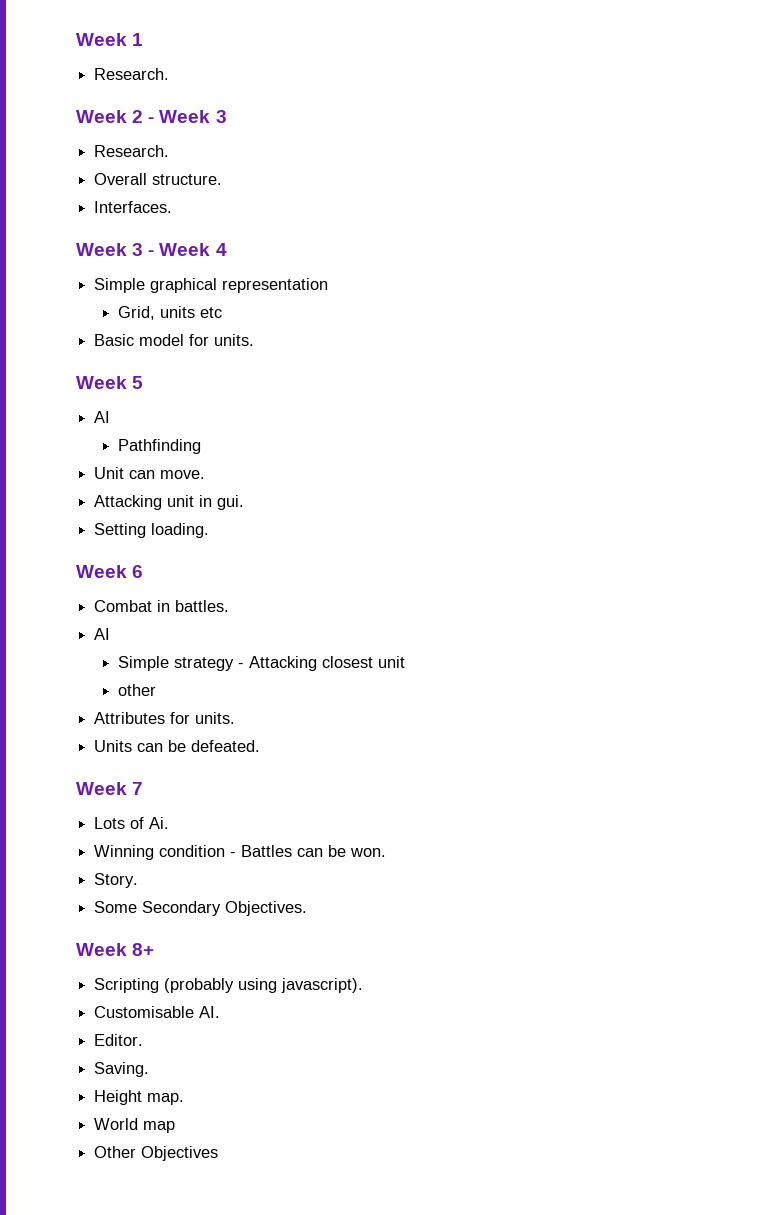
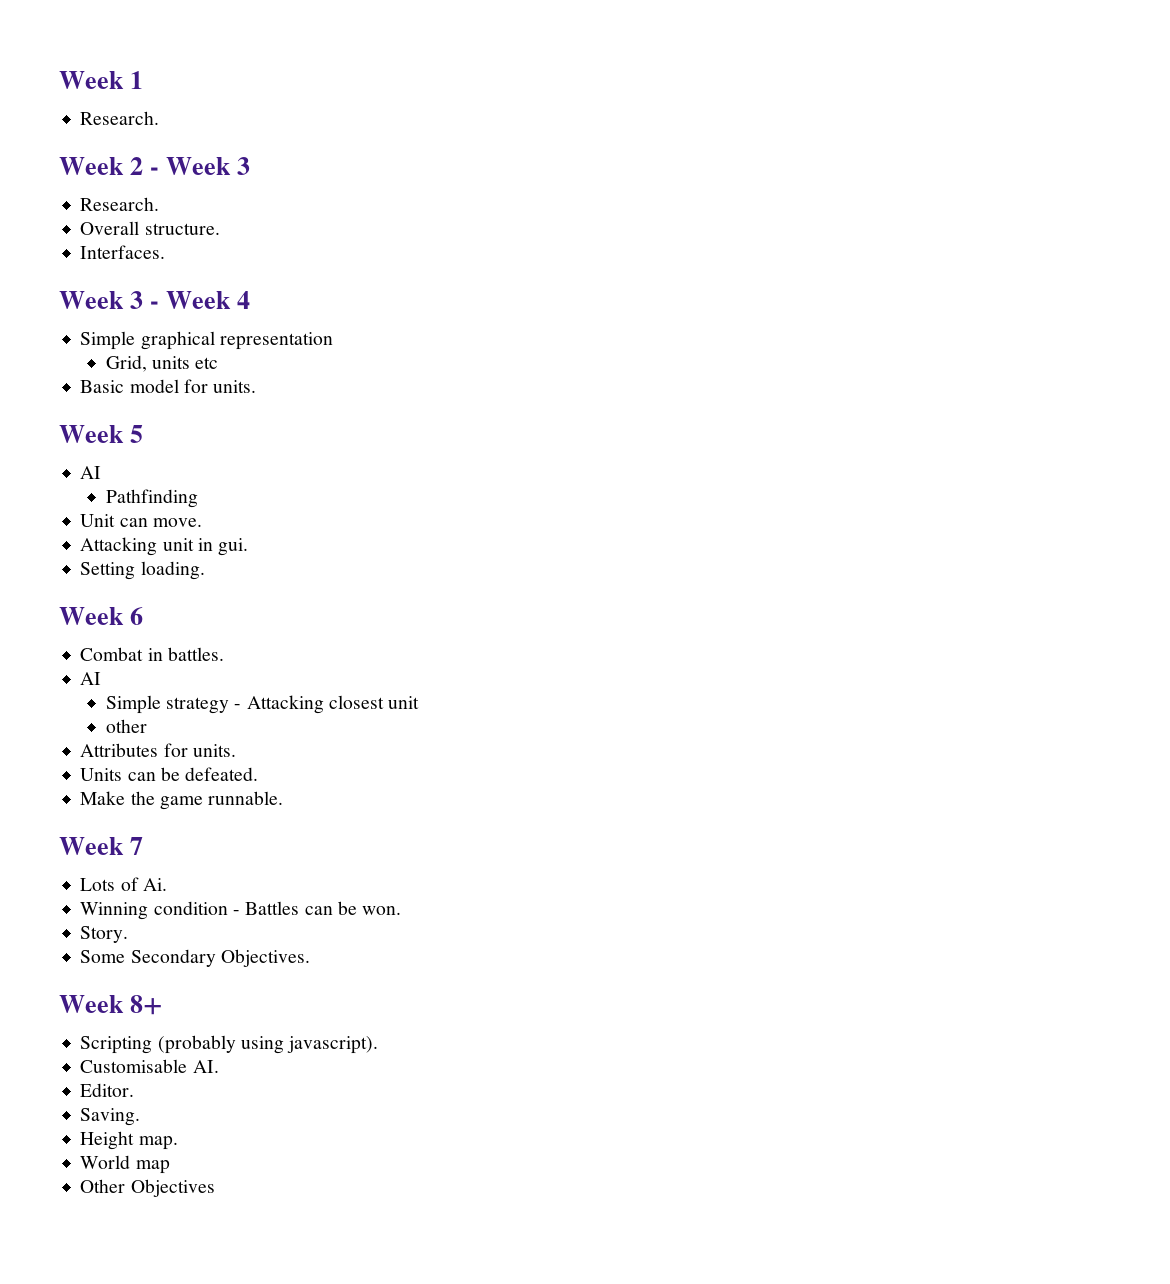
(261, 746) none -> [80,791,284,810] // Make the game runnable.

